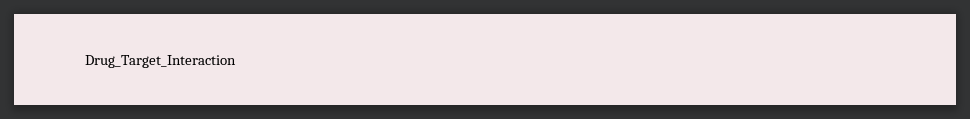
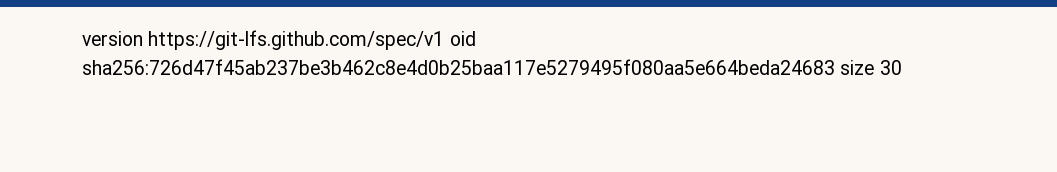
[85,55,236,68] Drug_Target_Interaction -> [82,30,476,50] [82,59,902,75] version https://git-lfs.github.com/spec/v1 oid sha256:726d47f45ab237be3b462c8e4d0b25baa117e5279495f080aa5e664beda24683 size 30

